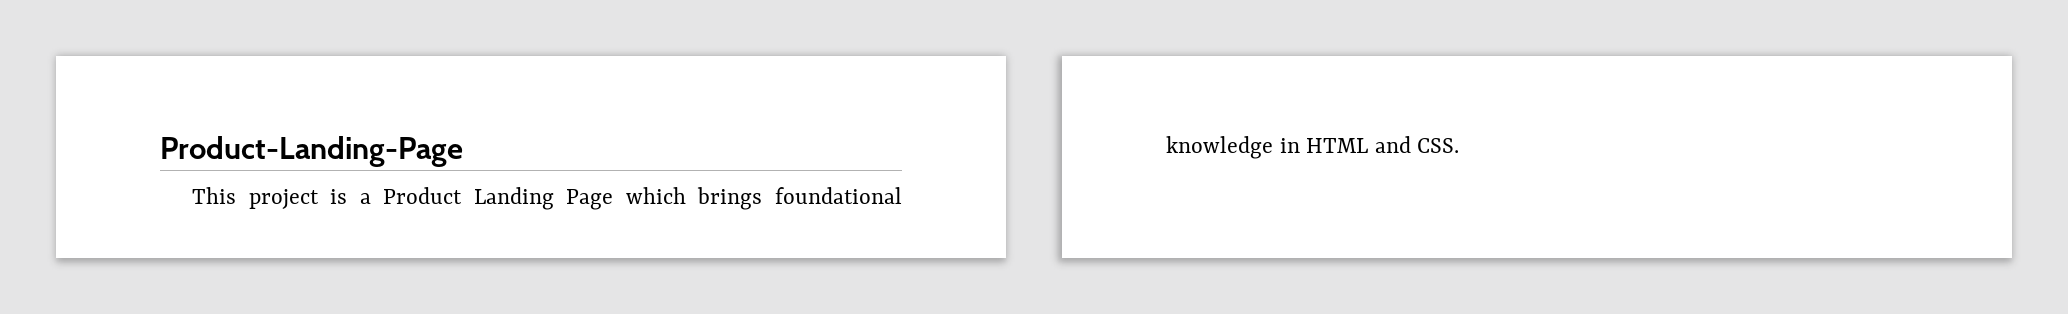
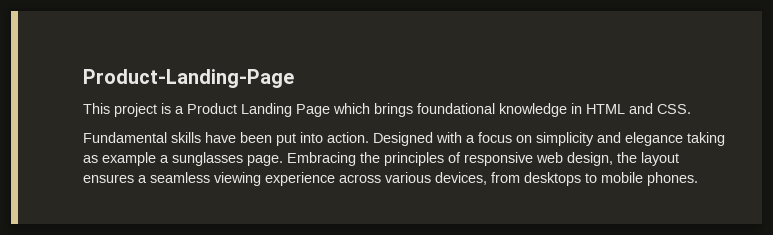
(1460, 145) none -> [83,132,725,146] [83,152,679,166] [83,172,698,186] // Fundamental skills have been put into action. Designed with a focus on simplicity and elegance taking as example a sunglasses page. Embracing the principles of responsive web design, the layout ensures a seamless viewing experience across various devices, from desktops to mobile phones.

